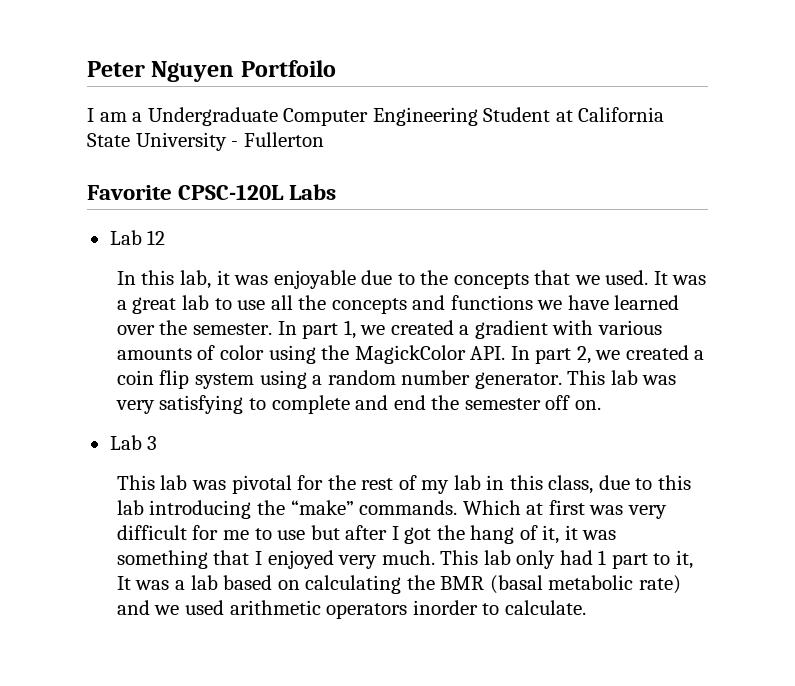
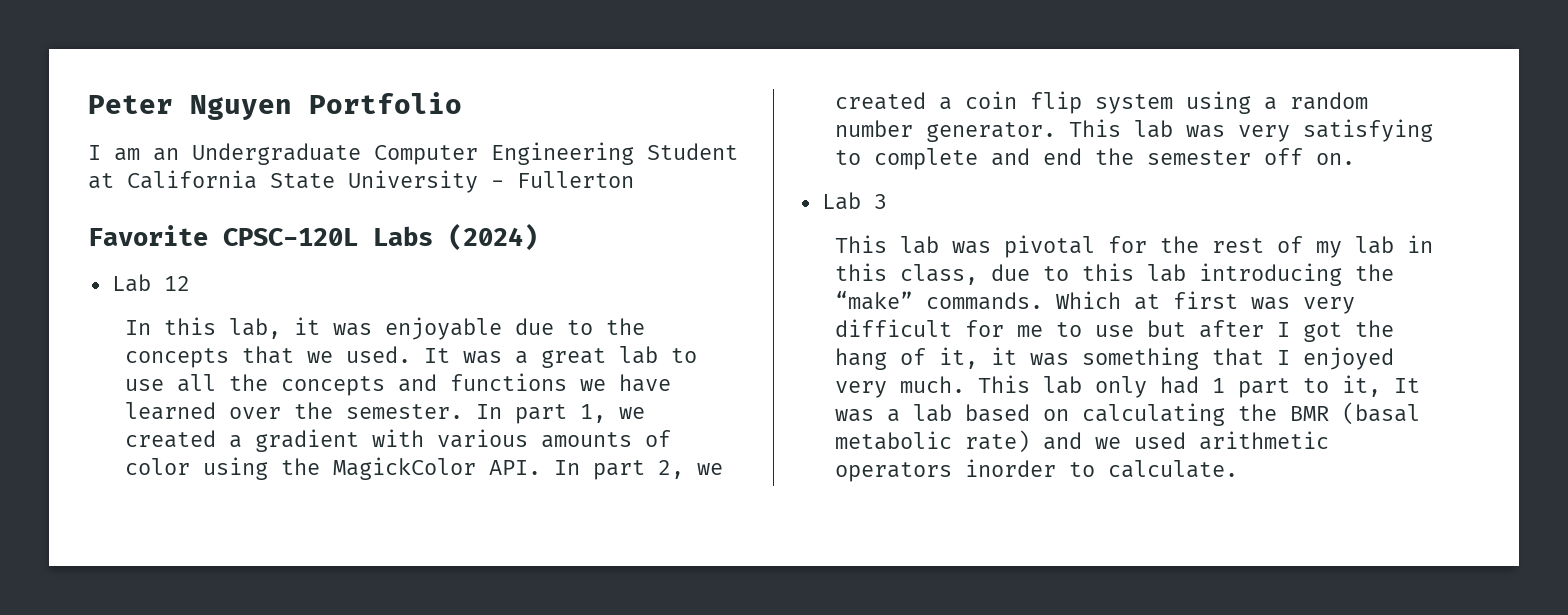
[240,60,336,77] Portfoilo -> [309,92,462,114] Portfolio
[132,112,143,122] a -> [153,148,179,161] an
(337, 192) none -> [448,224,538,251] (2024)

